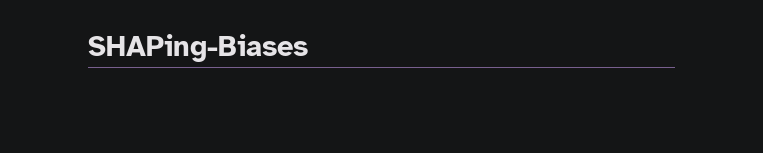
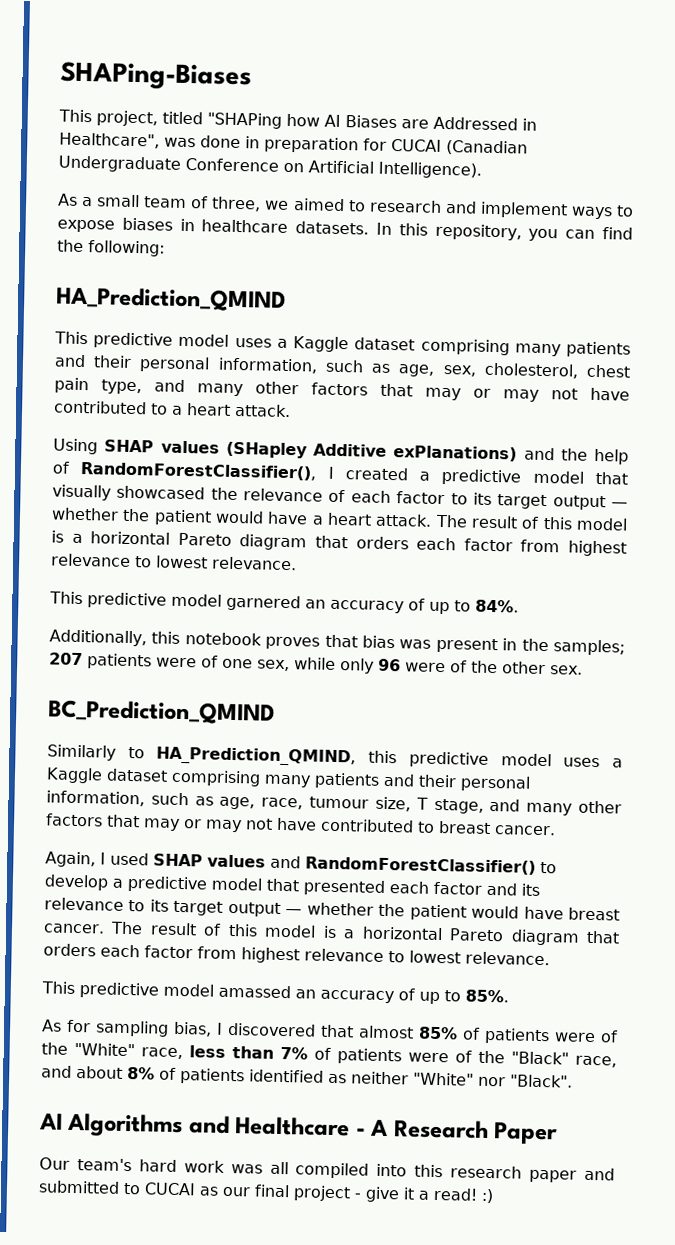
(308, 48) none -> [58,109,537,131] [59,132,528,156] [58,155,482,179] [58,193,634,220] [57,217,633,242] [57,239,165,257] [56,286,286,312] [54,331,631,358] [54,354,631,379] [54,377,630,402] [54,400,291,418] [53,438,629,465] [52,461,628,486] [52,484,629,511] [51,507,628,531] [51,530,628,557] [51,553,297,571] [49,591,519,615] [49,629,625,656] [49,652,583,675] [48,699,275,725] [47,744,623,768] [46,767,531,792] [46,790,622,816] [46,813,556,836] [45,851,557,875] [44,874,540,896] [44,897,620,921] [43,921,621,946] [43,943,550,966] [41,981,509,1005] [42,1019,618,1045] [41,1042,617,1068] [41,1065,573,1088] [39,1112,559,1145] [39,1157,616,1183] [38,1180,494,1204] // This project, titled "SHAPing how AI Biases are Addressed in Healthcare", was done in preparation for CUCAI (Canadian Undergraduate Conference on Artificial Intelligence). // As a small team of three, we aimed to research and implement ways to expose biases in healthcare datasets. In this repository, you can find the following: // HA_Prediction_QMIND // This predictive model uses a Kaggle dataset comprising many patients and their personal information, such as age, sex, cholesterol, chest pain type, and many other factors that may or may not have contributed to a heart attack. // Using SHAP values (SHapley Additive exPlanations) and the help of RandomForestClassifier(), I created a predictive model that visually showcased the relevance of each factor to its target output — whether the patient would have a heart attack. The result of this model is a horizontal Pareto diagram that orders each factor from highest relevance to lowest relevance. // This predictive model garnered an accuracy of up to 84%. // Additionally, this notebook proves that bias was present in the samples; 207 patients were of one sex, while only 96 were of the other sex. // BC_Prediction_QMIND // Similarly to HA_Prediction_QMIND, this predictive model uses a Kaggle dataset comprising many patients and their personal information, such as age, race, tumour size, T stage, and many other factors that may or may not have contributed to breast cancer. // Again, I used SHAP values and RandomForestClassifier() to develop a predictive model that presented each factor and its relevance to its target output — whether the patient would have breast cancer. The result of this model is a horizontal Pareto diagram that orders each factor from highest relevance to lowest relevance. // This predictive model amassed an accuracy of up to 85%. // As for sampling bias, I discovered that almost 85% of patients were of the "White" race, less than 7% of patients were of the "Black" race, and about 8% of patients identified as neither "White" nor "Black". // AI Algorithms and Healthcare - A Research Paper // Our team's hard work was all compiled into this research paper and submitted to CUCAI as our final project - give it a read! :)

